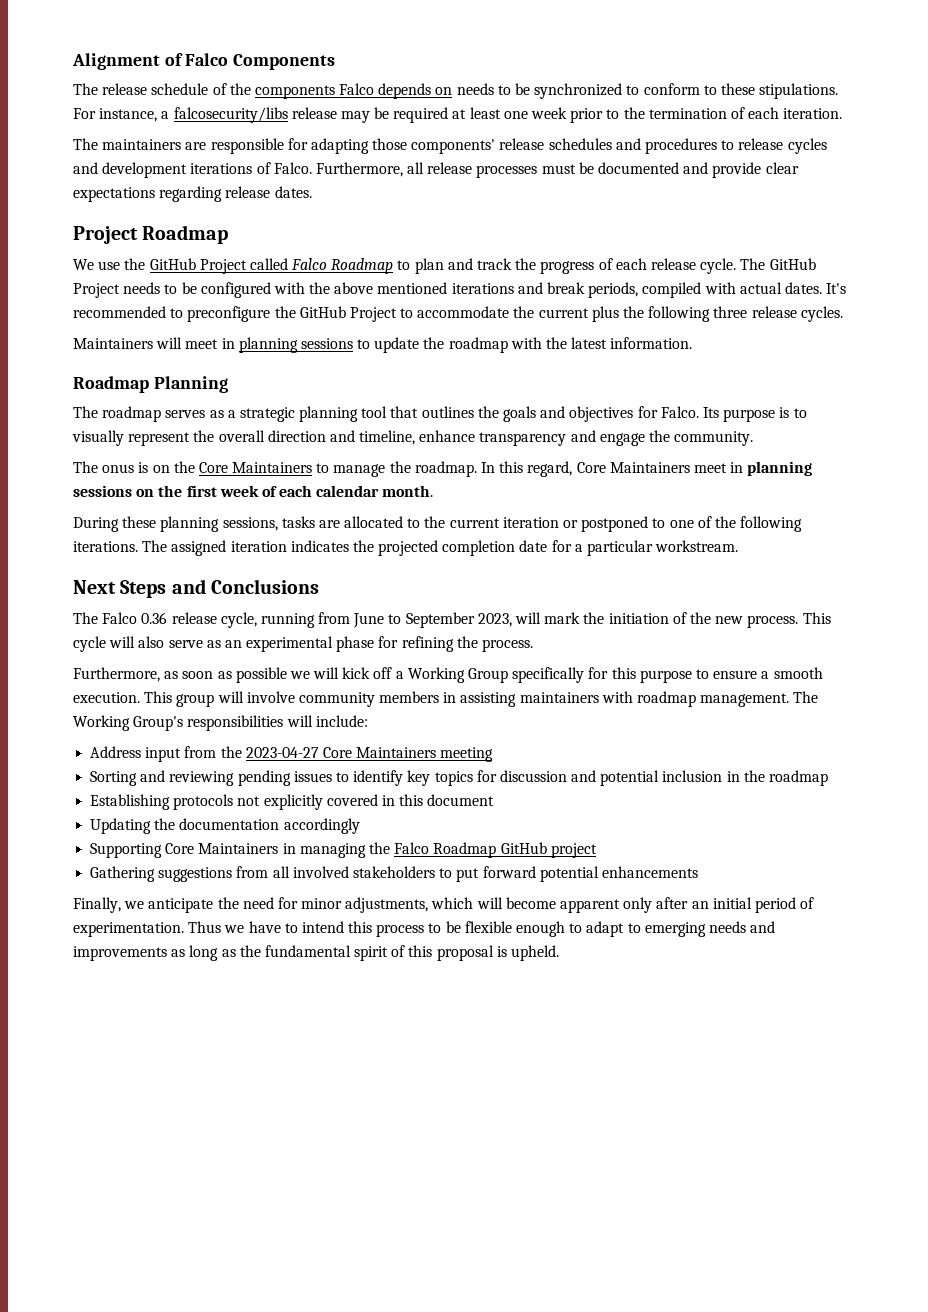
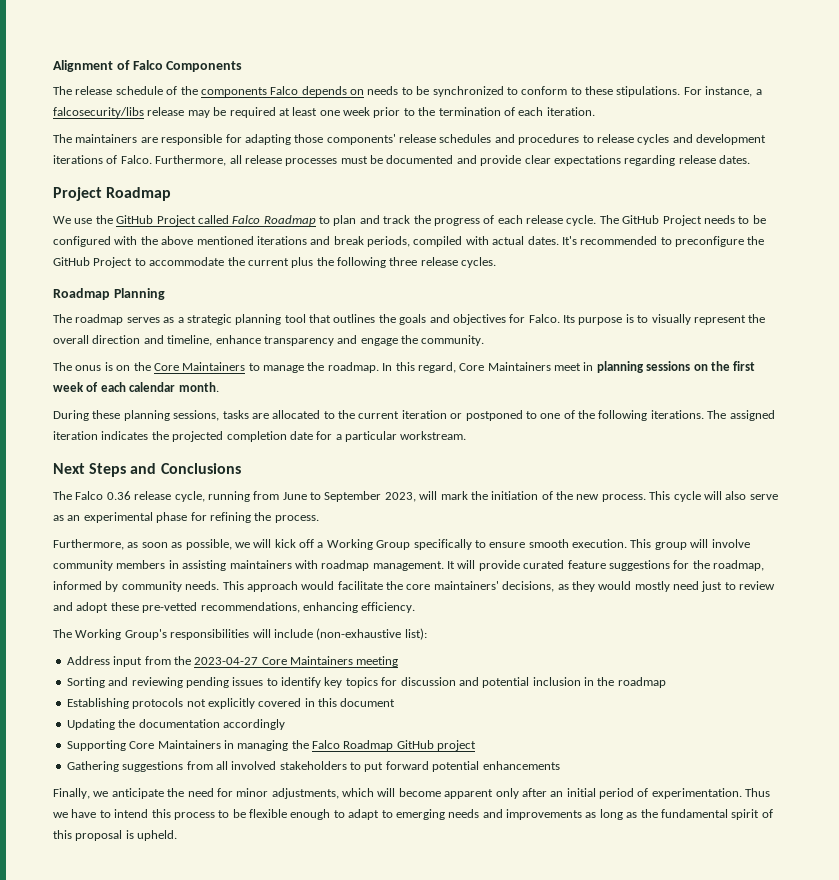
[73,337,693,353] // Maintainers will meet in planning sessions to update the roadmap with the latest information. -> (497, 262) none
[235,667,287,683] possible -> [185,539,232,550] possible,
[588,667,692,683] for this purpose -> (472, 544) none
[761,671,770,679] a -> (526, 545) none
(790, 700) none -> [447,560,764,571] [53,581,776,592] [53,602,416,613] It will provide curated feature suggestions for the roadmap, informed by community needs. This approach would facilitate the core maintainers' decisions, as they would mostly need just to review and adopt these pre-vetted recommendations, enhancing efficiency. //
[315,715,368,727] include: -> [273,628,427,640] include (non-exhaustive list):

